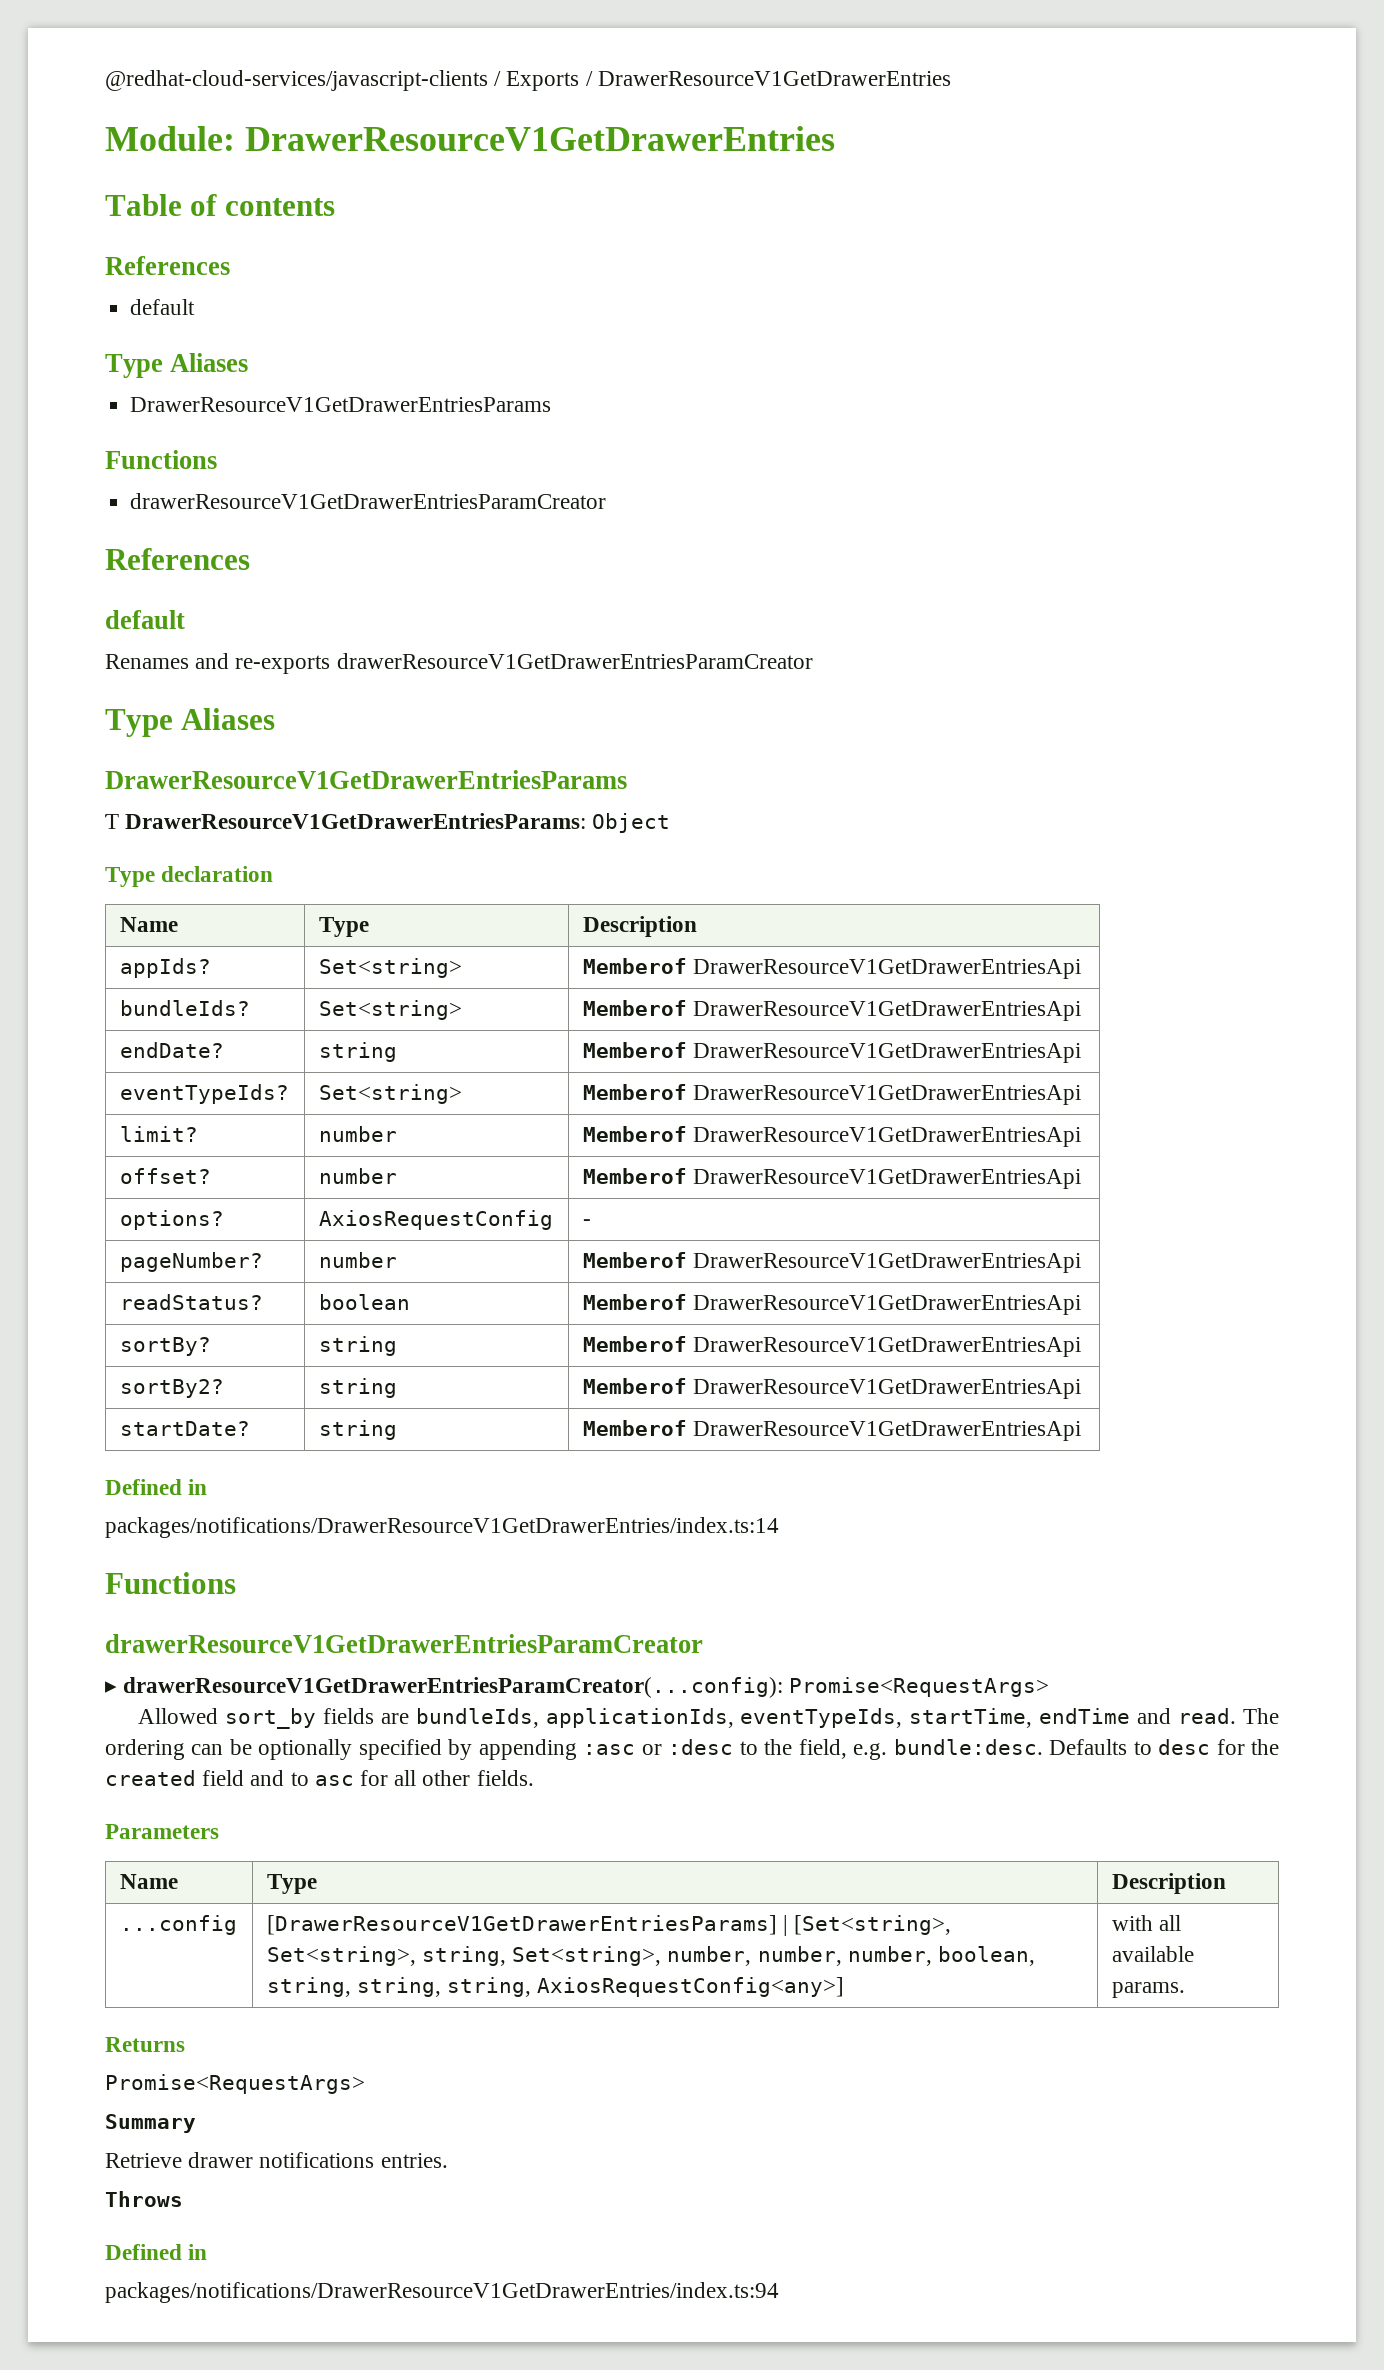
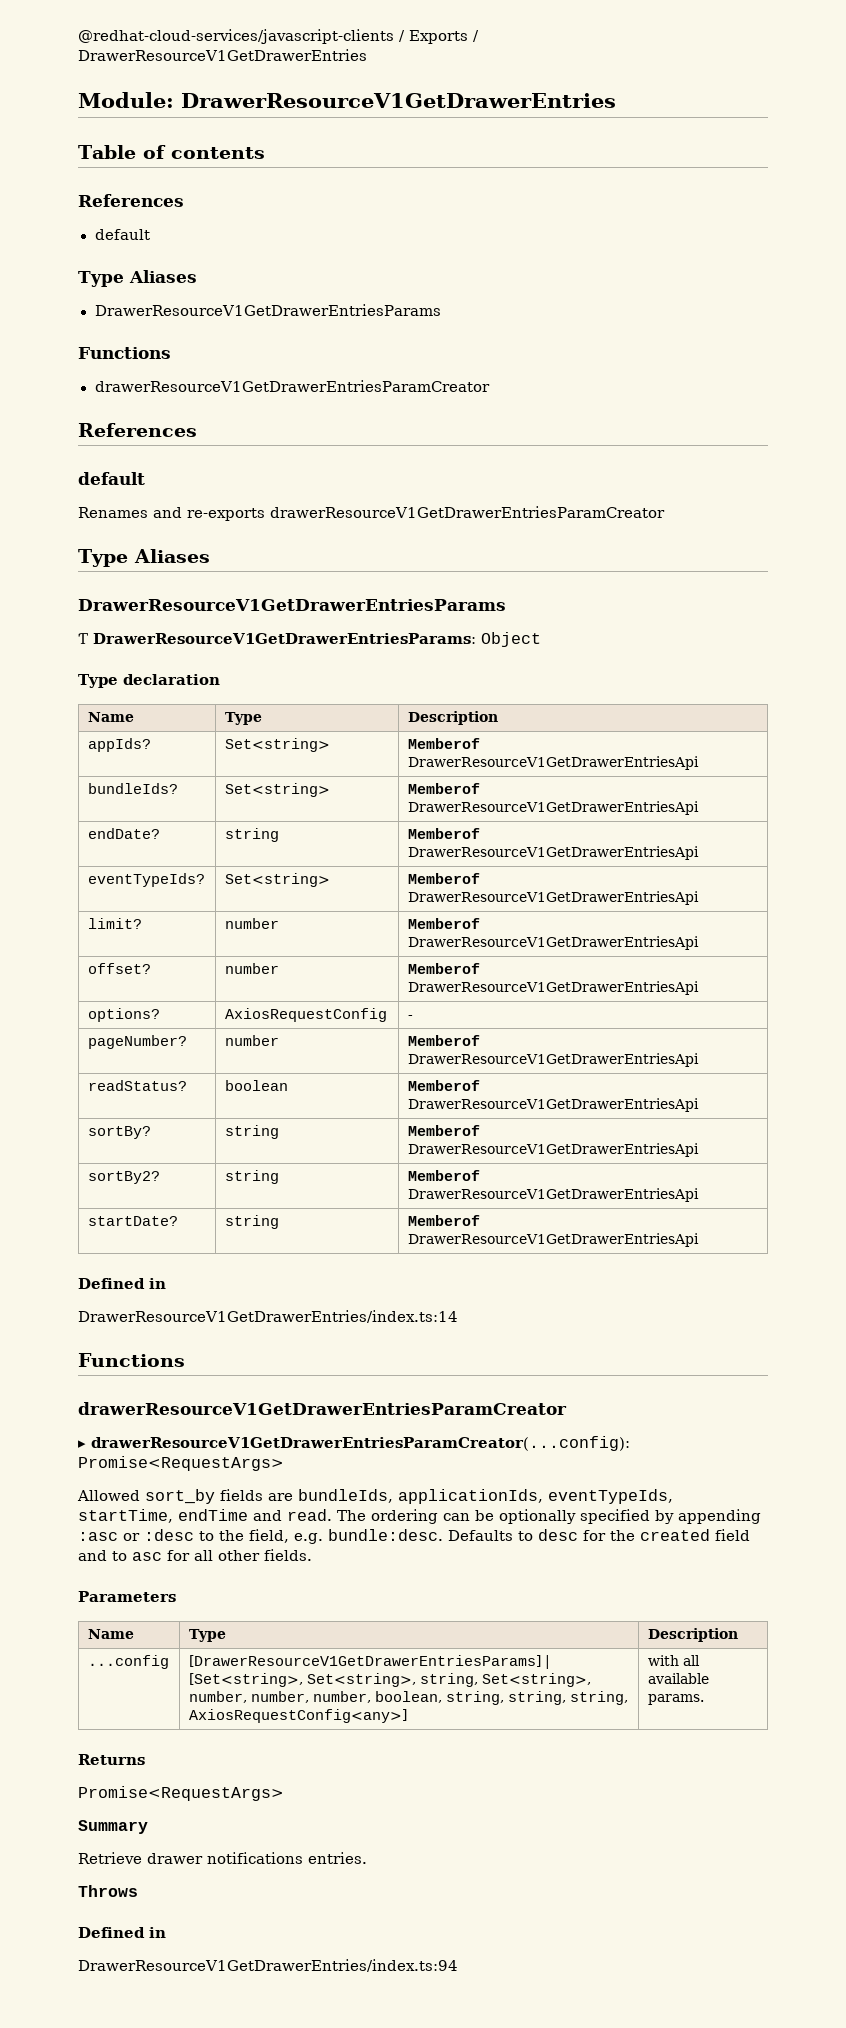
[105,1517,779,1538] packages/notifications/DrawerResourceV1GetDrawerEntries/index.ts:14 -> [78,1310,458,1323] DrawerResourceV1GetDrawerEntries/index.ts:14
[105,2282,779,2303] packages/notifications/DrawerResourceV1GetDrawerEntries/index.ts:94 -> [78,1959,458,1972] DrawerResourceV1GetDrawerEntries/index.ts:94

